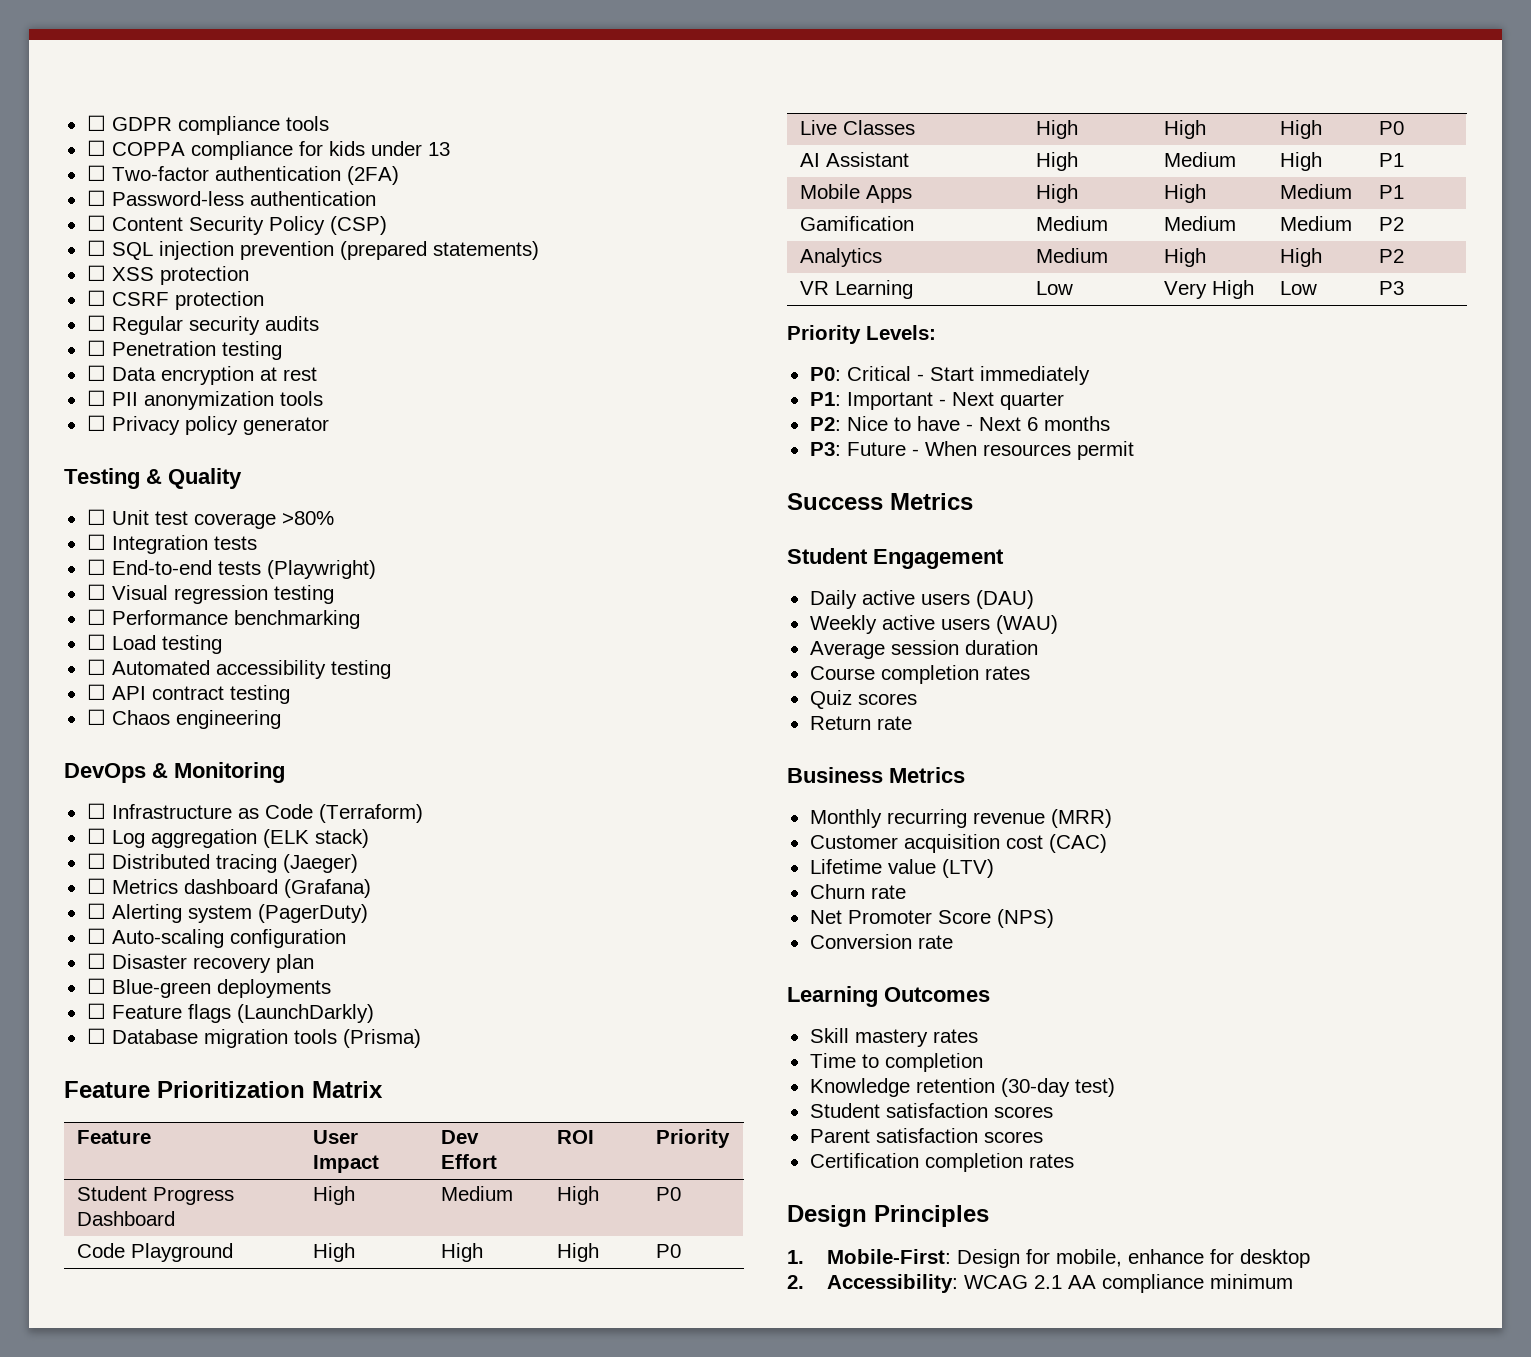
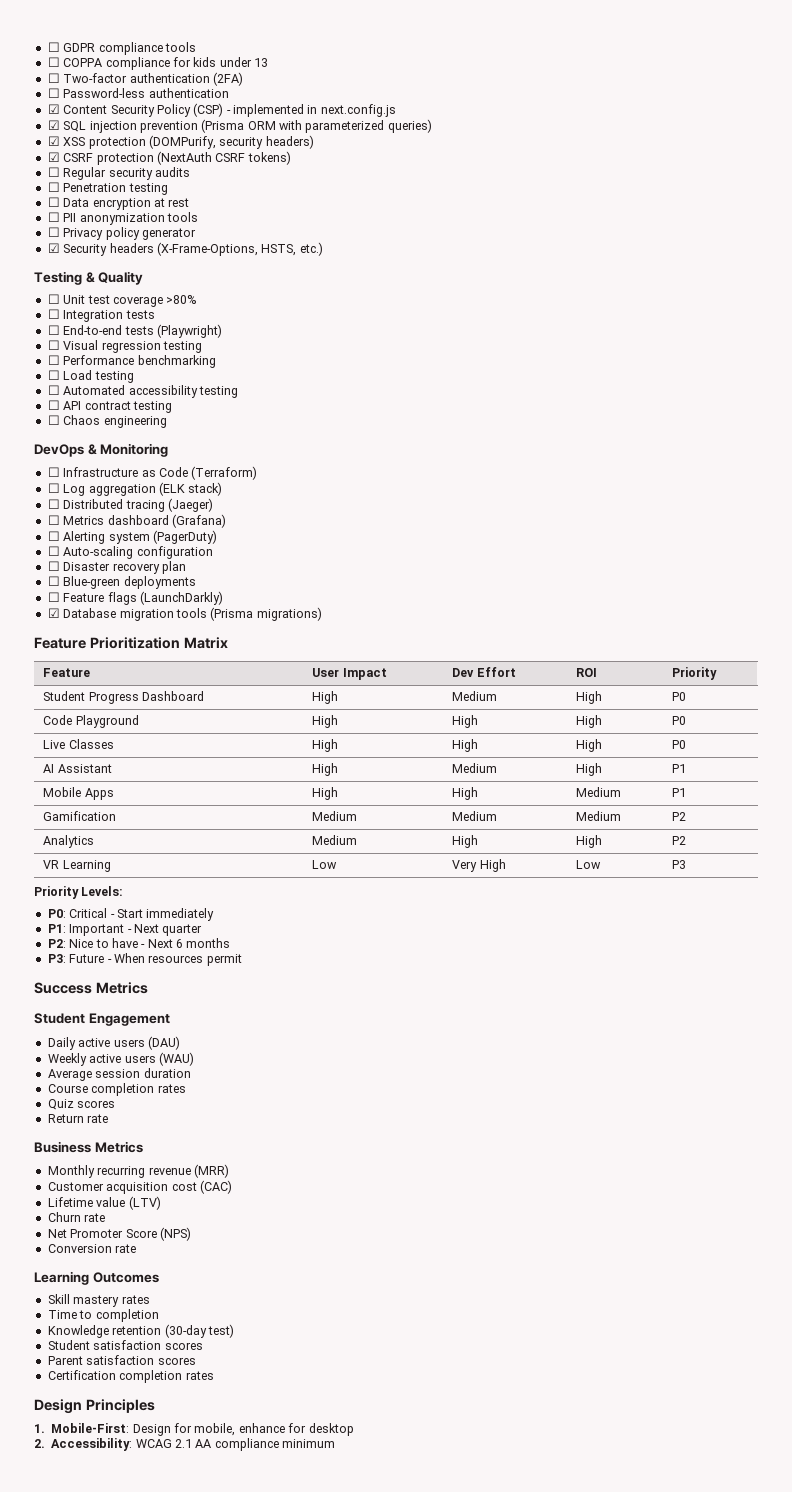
[86,215,106,231] ☐ -> [47,104,60,114] ☑
[86,240,539,260] [86,265,249,285] [86,290,106,306] // ☐ SQL injection prevention (prepared statements) // ☐ XSS protection // ☐ -> [226,104,396,117] [47,119,432,133] [47,135,314,149] [47,152,60,162] - implemented in next.config.js // ☑ SQL injection prevention (Prisma ORM with parameterized queries) // ☑ XSS protection (DOMPurify, security headers) // ☑
(264, 300) none -> [156,151,291,165] (NextAuth CSRF tokens)
(329, 426) none -> [47,242,323,256] // ☑ Security headers (X-Frame-Options, HSTS, etc.)
[86,1028,106,1044] ☐ -> [47,608,60,618] ☑
[342,1029,421,1048] (Prisma) -> [210,607,322,621] (Prisma migrations)

